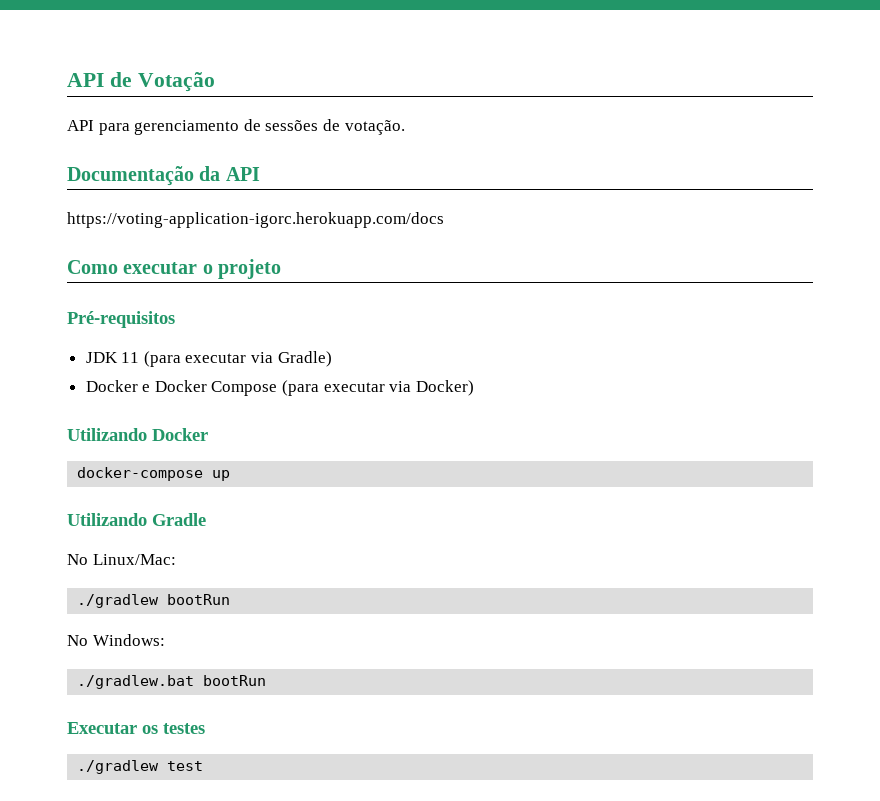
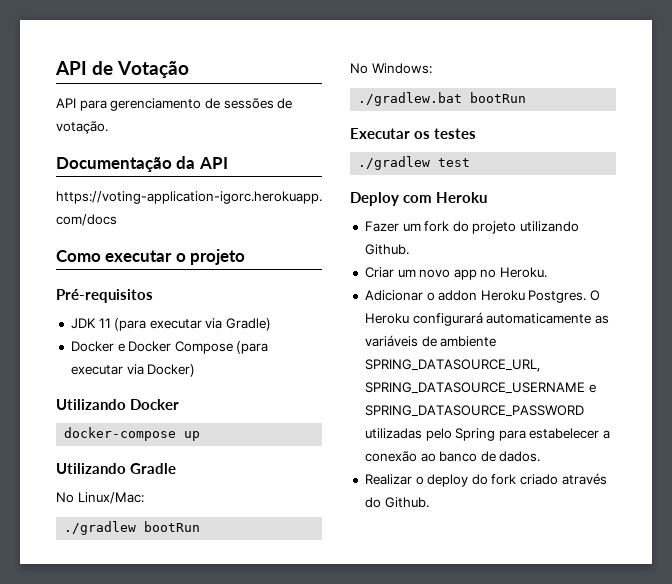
(204, 766) none -> [350,192,488,206] [364,221,580,234] [364,244,409,255] [364,267,548,280] [364,290,601,303] [364,312,609,326] [364,335,497,347] [364,359,540,372] [364,382,596,394] [364,405,584,417] [364,428,611,441] [364,451,541,462] [364,473,607,487] [364,497,429,508] // Deploy com Heroku // Fazer um fork do projeto utilizando Github. // Criar um novo app no Heroku. // Adicionar o addon Heroku Postgres. O Heroku configurará automaticamente as variáveis de ambiente SPRING_DATASOURCE_URL, SPRING_DATASOURCE_USERNAME e SPRING_DATASOURCE_PASSWORD utilizadas pelo Spring para estabelecer a conexão ao banco de dados. // Realizar o deploy do fork criado através do Github.

